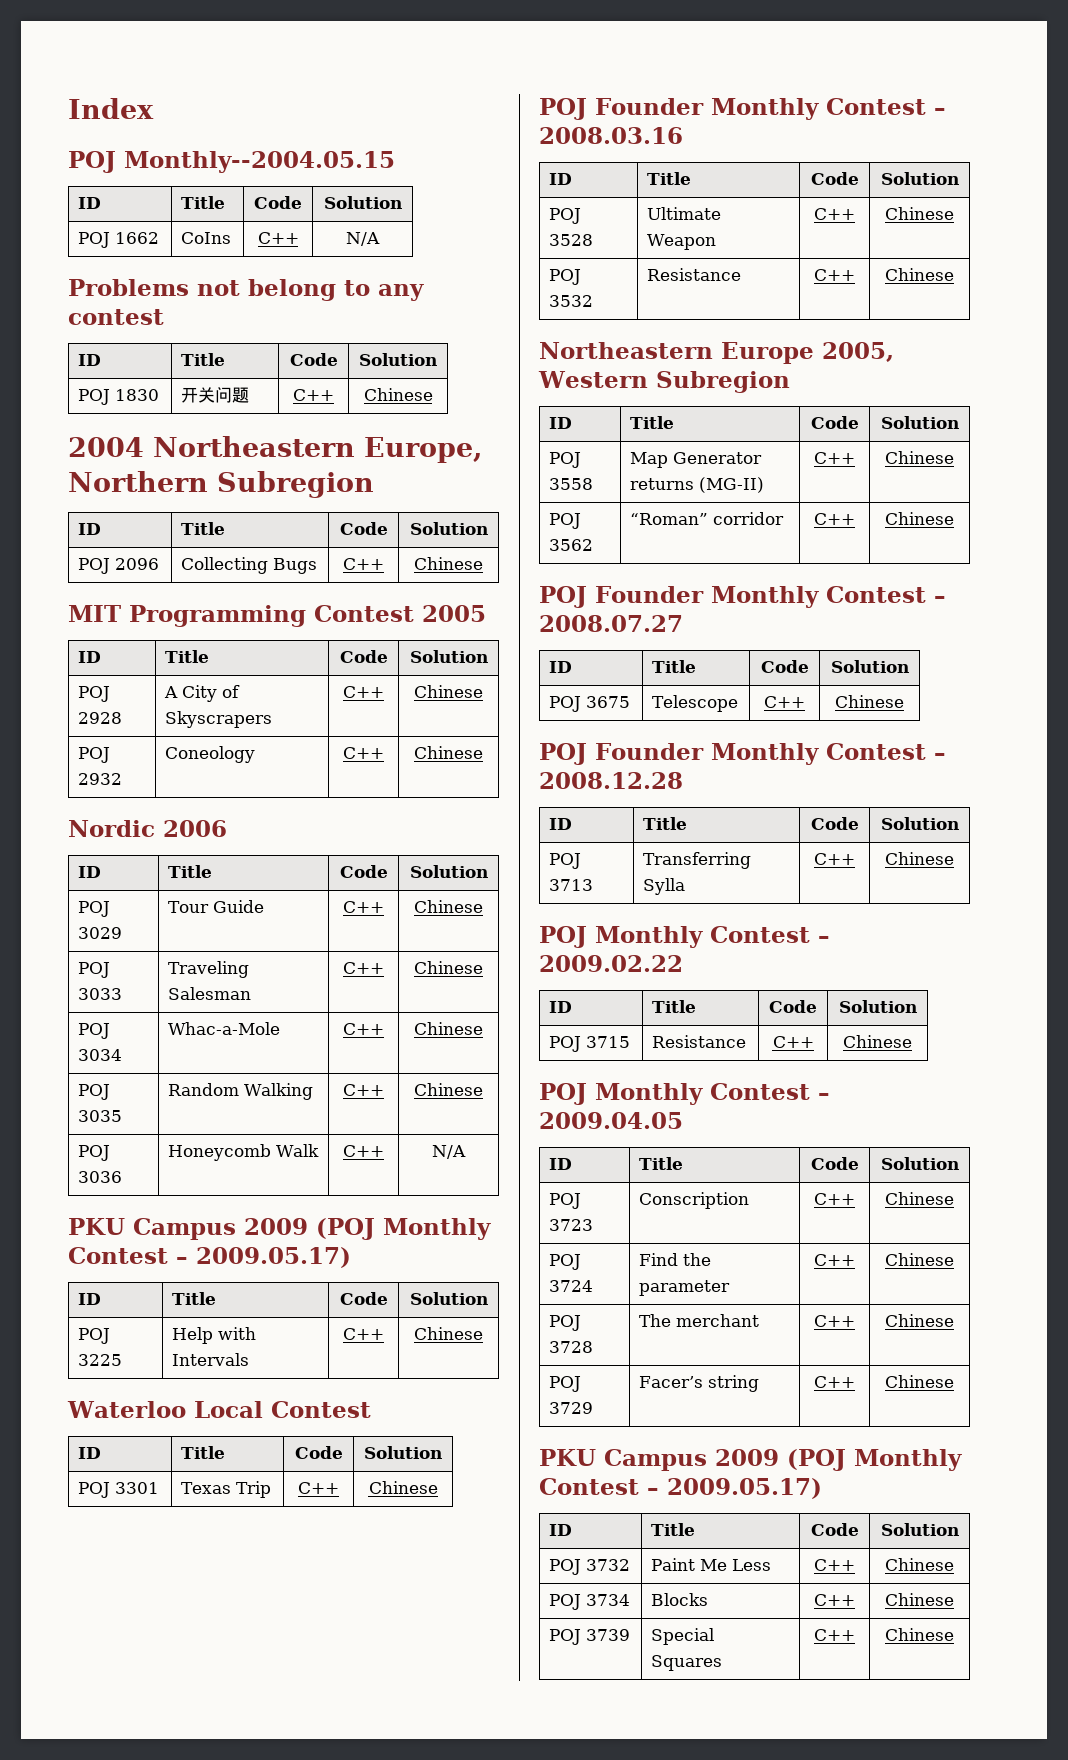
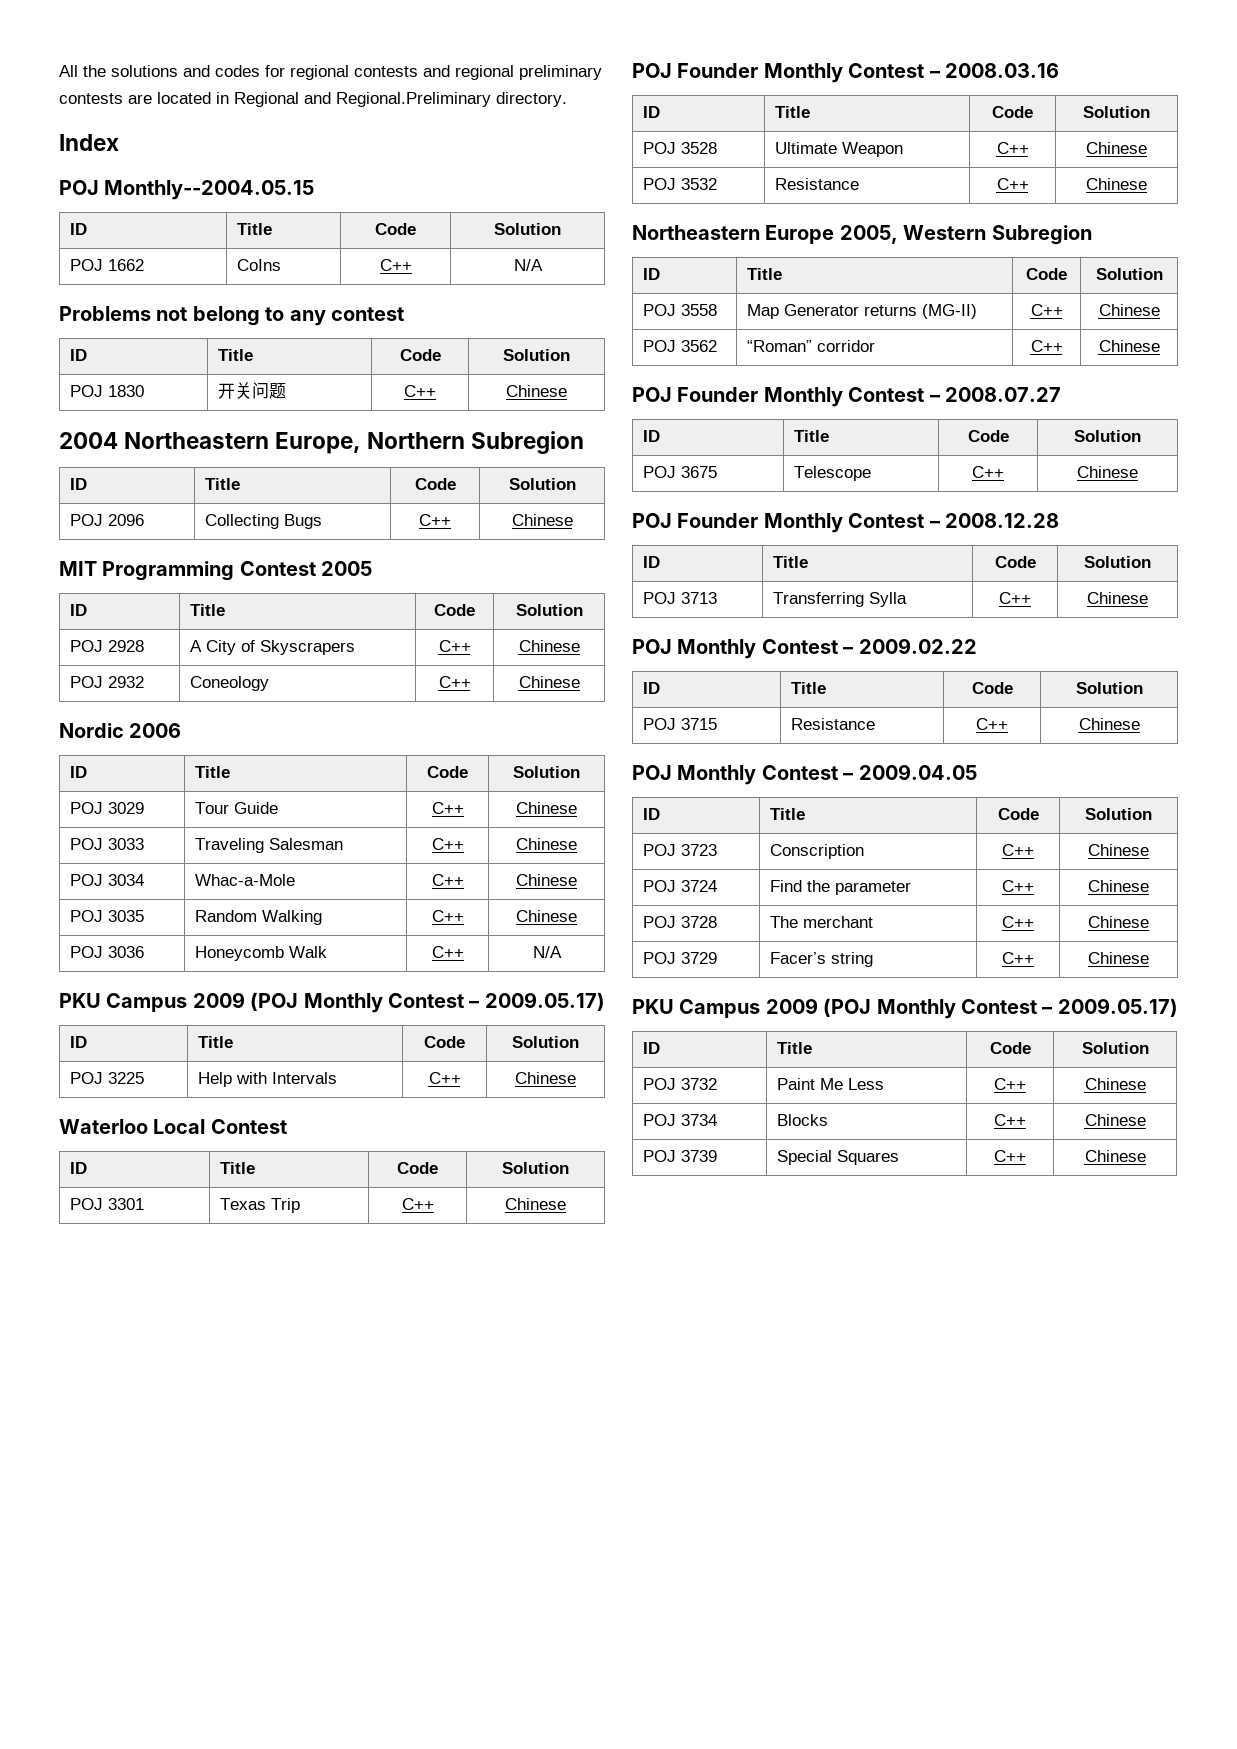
(68, 108) none -> [59,65,602,80] [59,92,567,107] All the solutions and codes for regional contests and regional preliminary contests are located in Regional and Regional.Preliminary directory. //

